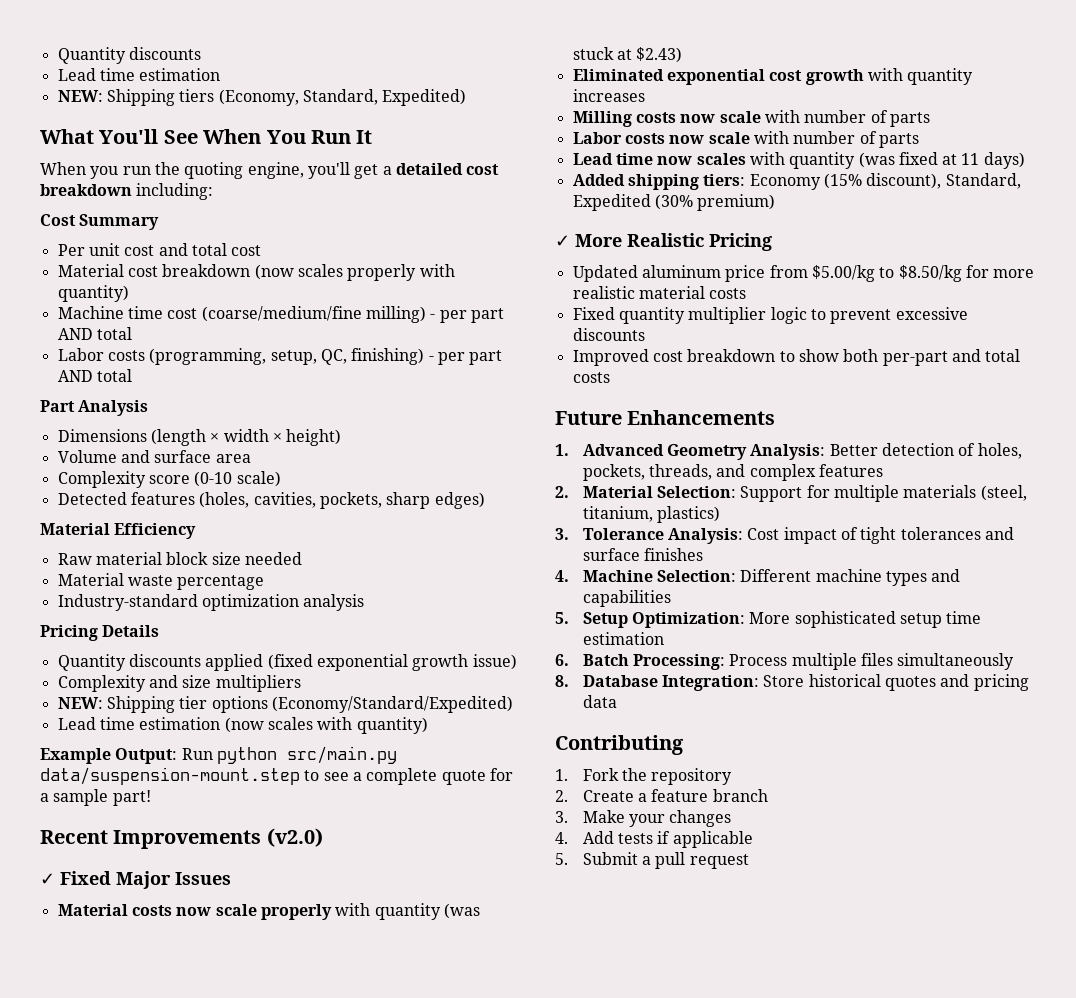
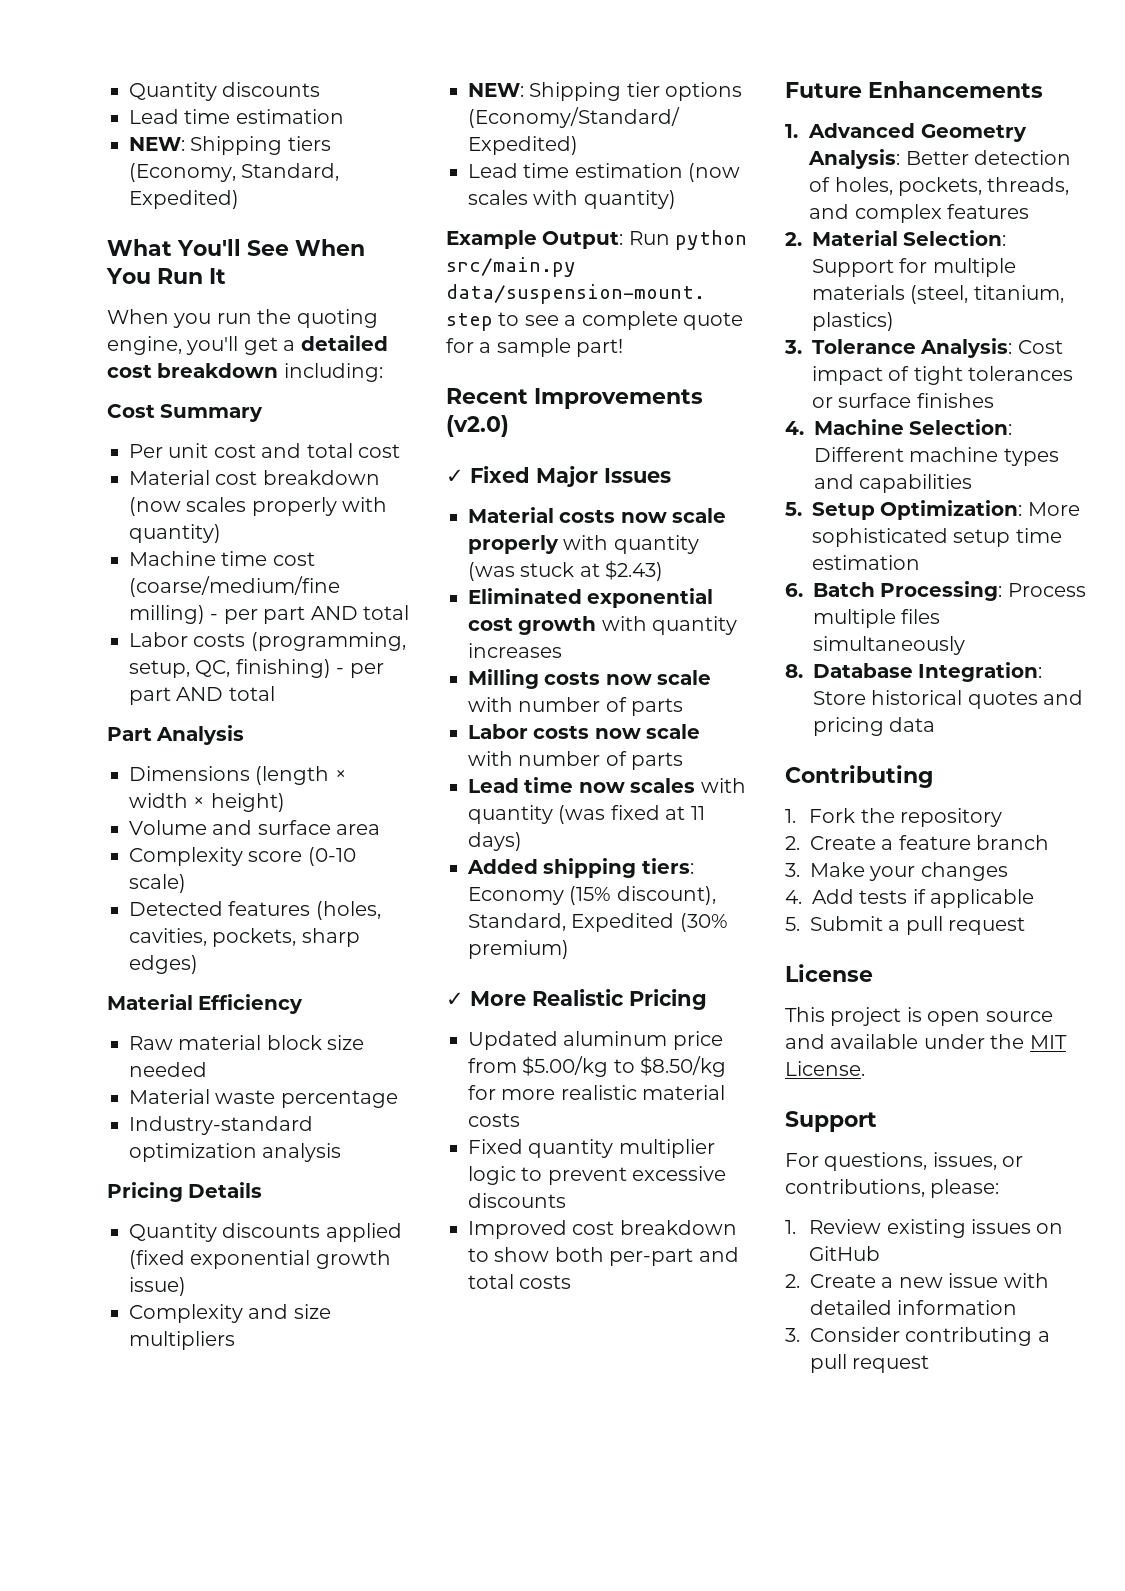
[984,527,1014,540] and -> [812,397,833,408] or
(749, 861) none -> [785,964,873,982] [785,1007,1053,1026] [785,1034,1067,1049] [785,1061,865,1076] [785,1111,877,1132] [785,1152,1024,1171] [785,1179,1000,1198] [785,1219,1064,1238] [809,1246,881,1261] [785,1273,1049,1288] [810,1300,1018,1315] [785,1327,1050,1346] [810,1354,930,1373] // License // This project is open source and available under the MIT License. // Support // For questions, issues, or contributions, please: // 1. Review existing issues on GitHub // 2. Create a new issue with detailed information // 3. Consider contributing a pull request

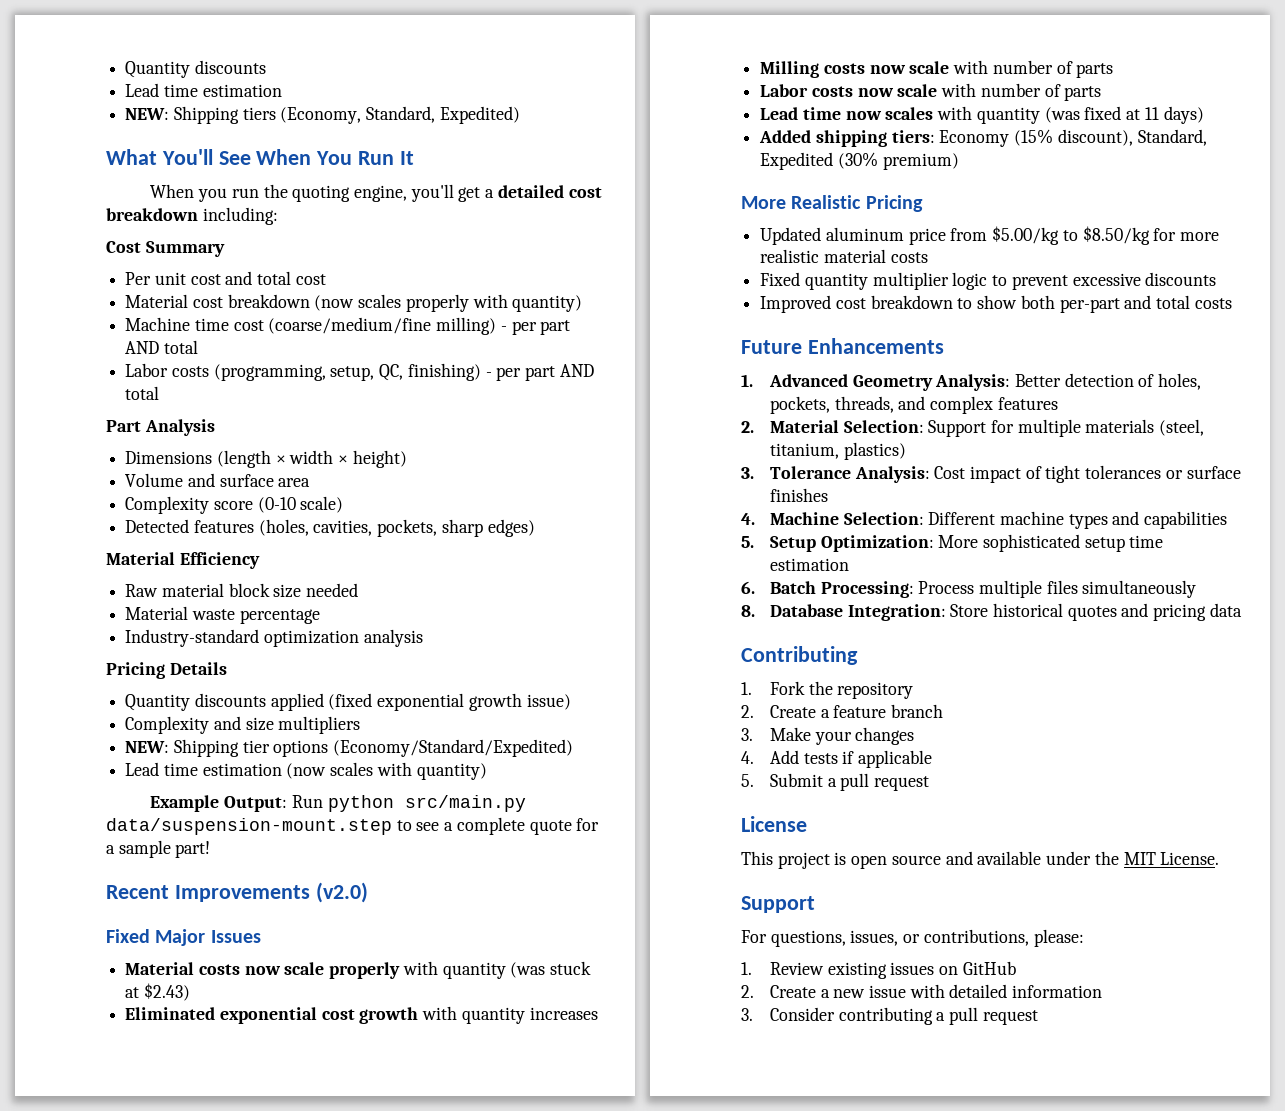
[446,469,464,483] ✓ -> (368, 892) none
[446,992,464,1006] ✓ -> (959, 161) none

